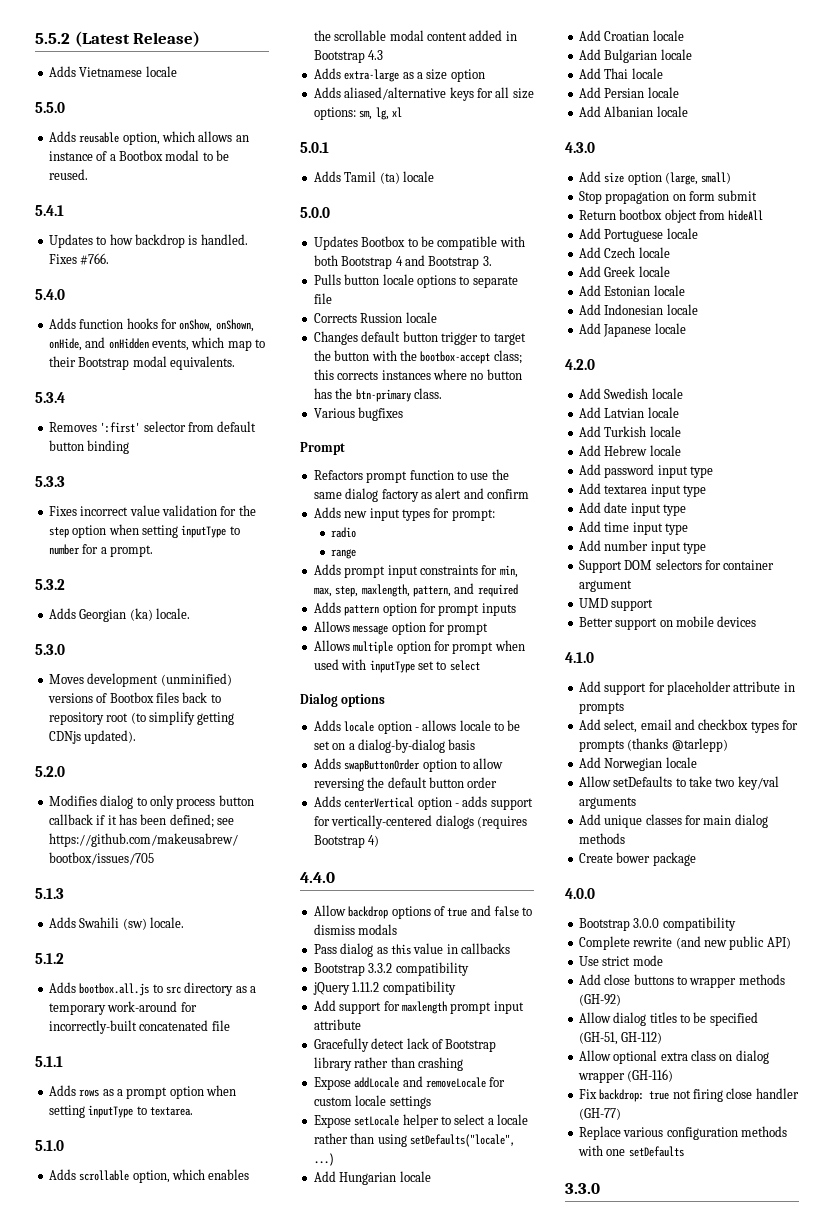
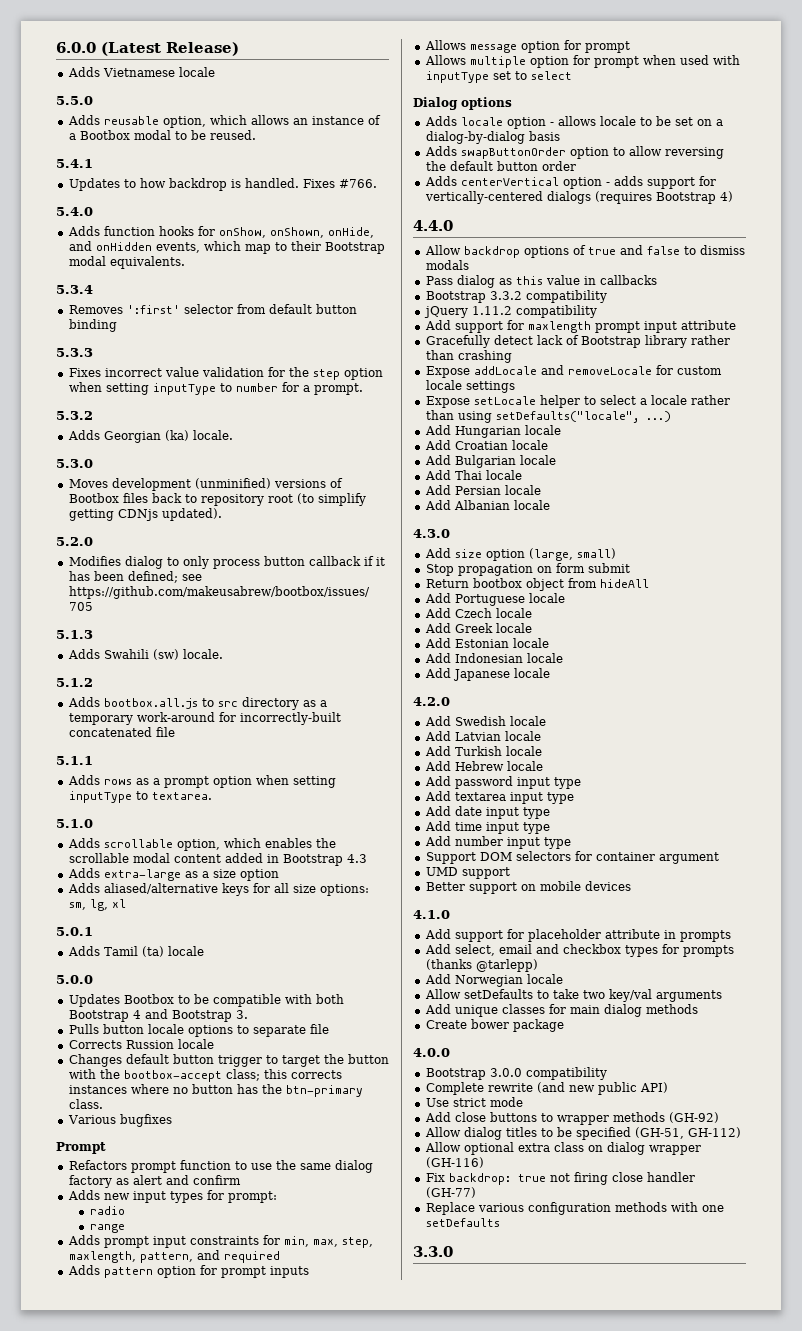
[35,33,70,44] 5.5.2 -> [56,42,96,53] 6.0.0

